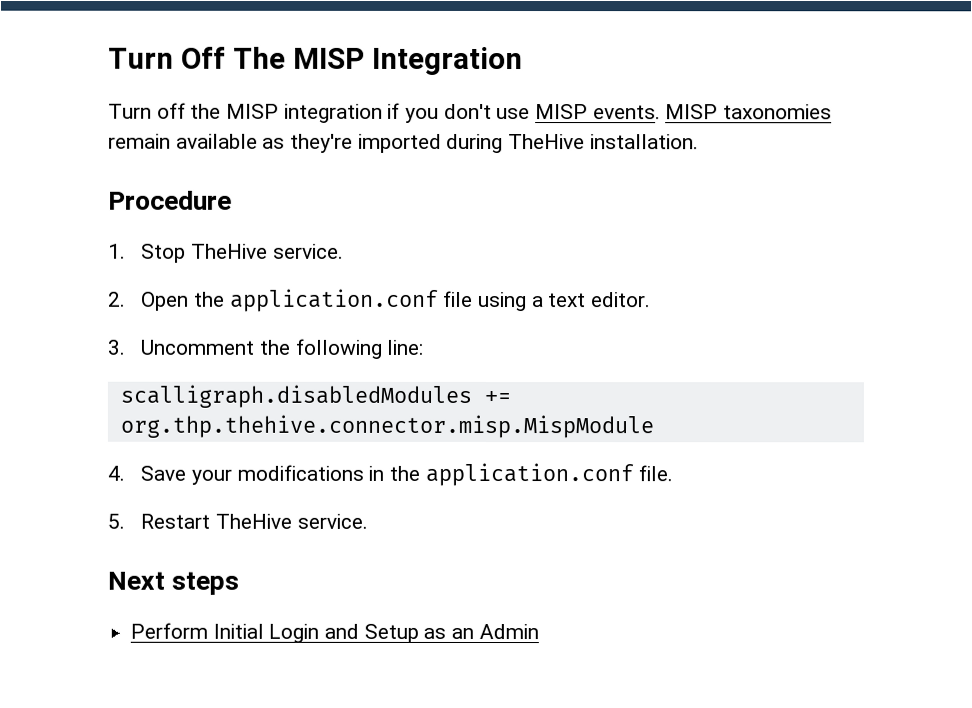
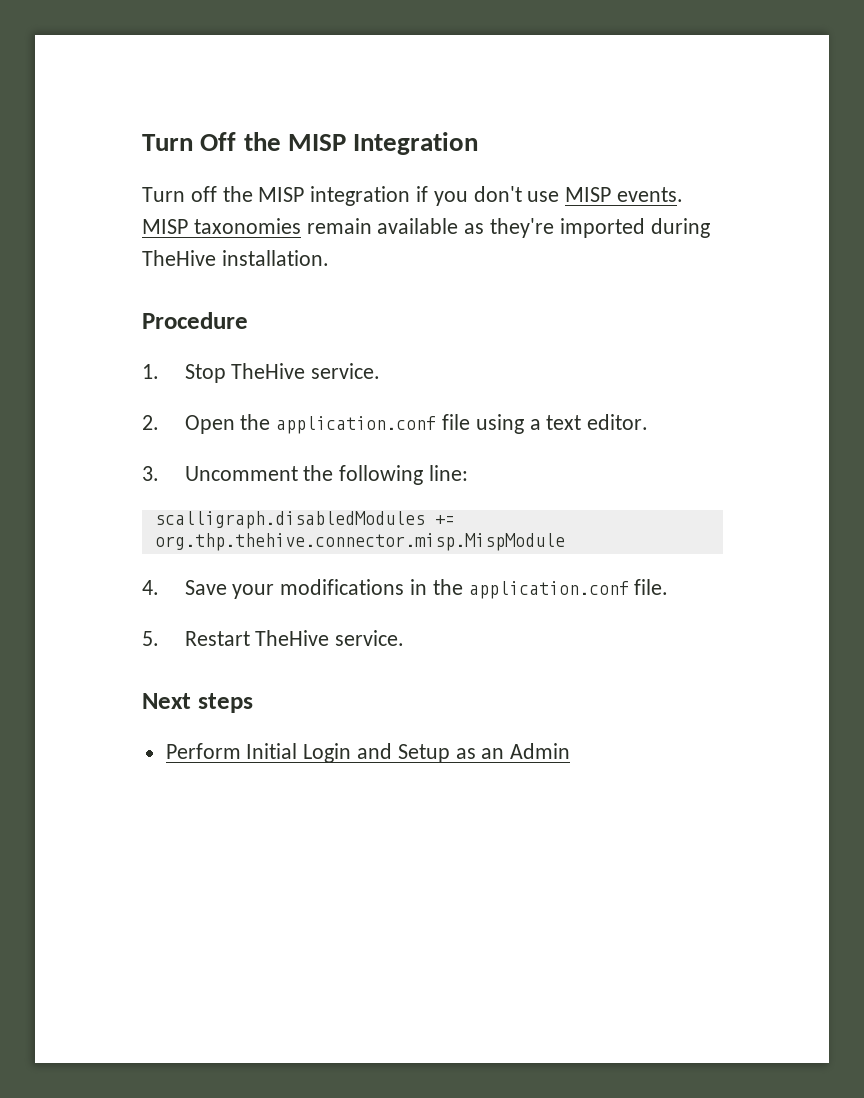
[232,46,286,69] The -> [243,132,281,151] the

